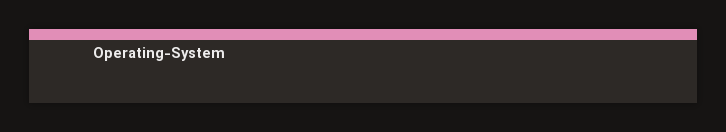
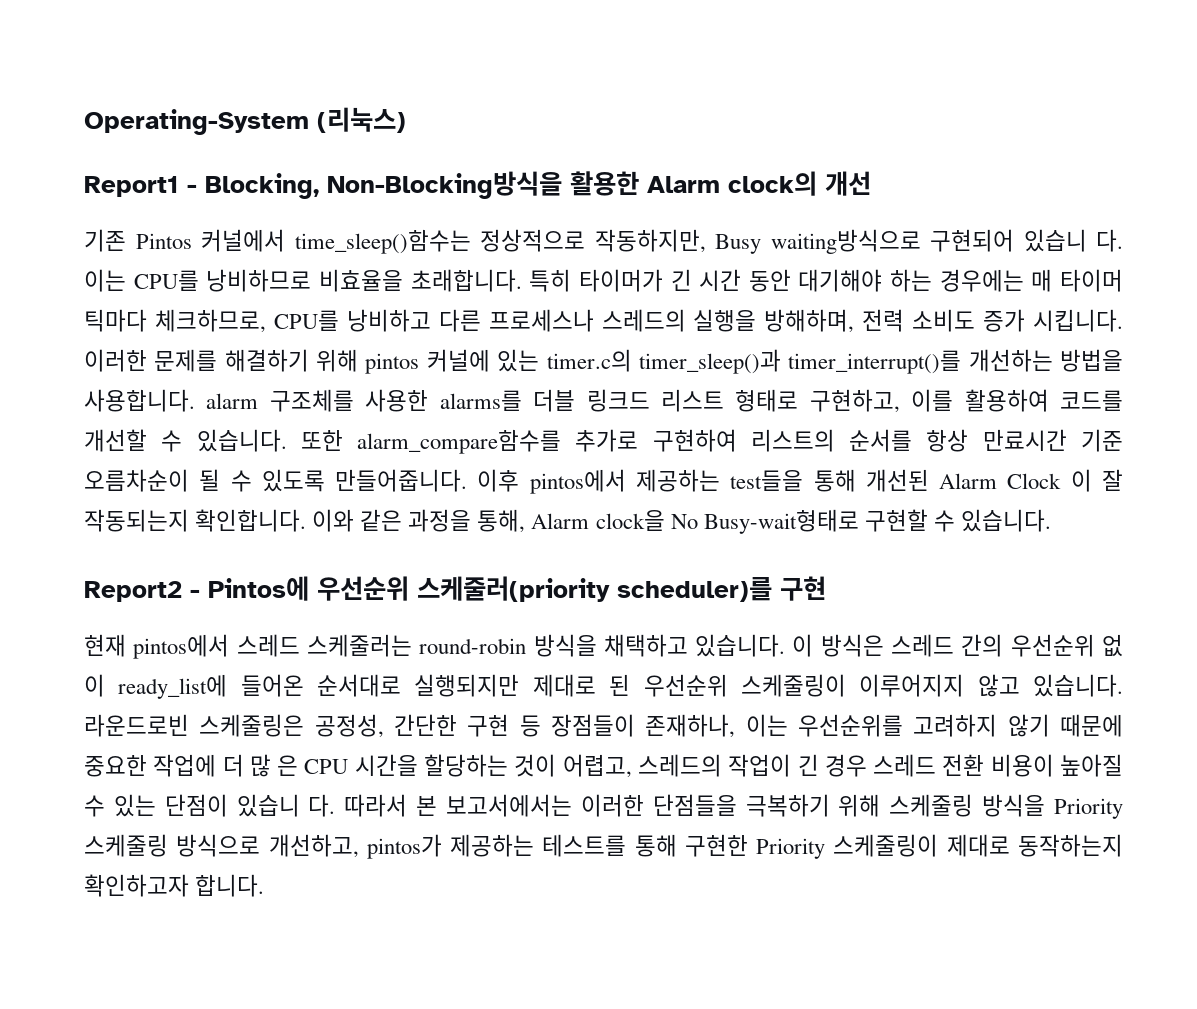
(225, 54) none -> [317,107,406,133] [84,171,871,199] [84,229,1123,254] [84,269,1123,292] [84,309,1123,333] [84,349,1123,374] [84,389,1123,413] [84,429,1123,454] [84,469,1124,494] [84,509,1051,534] [84,576,826,602] [84,634,1123,659] [84,674,1123,699] [84,714,1124,738] [84,754,1123,778] [84,794,1123,819] [84,834,1123,859] [84,874,265,897] (리눅스) // Report1 - Blocking, Non-Blocking방식을 활용한 Alarm clock의 개선 // 기존 Pintos 커널에서 time_sleep()함수는 정상적으로 작동하지만, Busy waiting방식으로 구현되어 있습니 다. 이는 CPU를 낭비하므로 비효율을 초래합니다. 특히 타이머가 긴 시간 동안 대기해야 하는 경우에는 매 타이머 틱마다 체크하므로, CPU를 낭비하고 다른 프로세스나 스레드의 실행을 방해하며, 전력 소비도 증가 시킵니다. 이러한 문제를 해결하기 위해 pintos 커널에 있는 timer.c의 timer_sleep()과 timer_interrupt()를 개선하는 방법을 사용합니다. alarm 구조체를 사용한 alarms를 더블 링크드 리스트 형태로 구현하고, 이를 활용하여 코드를 개선할 수 있습니다. 또한 alarm_compare함수를 추가로 구현하여 리스트의 순서를 항상 만료시간 기준 오름차순이 될 수 있도록 만들어줍니다. 이후 pintos에서 제공하는 test들을 통해 개선된 Alarm Clock 이 잘 작동되는지 확인합니다. 이와 같은 과정을 통해, Alarm clock을 No Busy-wait형태로 구현할 수 있습니다. // Report2 - Pintos에 우선순위 스케줄러(priority scheduler)를 구현 // 현재 pintos에서 스레드 스케줄러는 round-robin 방식을 채택하고 있습니다. 이 방식은 스레드 간의 우선순위 없 이 ready_list에 들어온 순서대로 실행되지만 제대로 된 우선순위 스케줄링이 이루어지지 않고 있습니다. 라운드로빈 스케줄링은 공정성, 간단한 구현 등 장점들이 존재하나, 이는 우선순위를 고려하지 않기 때문에 중요한 작업에 더 많 은 CPU 시간을 할당하는 것이 어렵고, 스레드의 작업이 긴 경우 스레드 전환 비용이 높아질 수 있는 단점이 있습니 다. 따라서 본 보고서에서는 이러한 단점들을 극복하기 위해 스케줄링 방식을 Priority 스케줄링 방식으로 개선하고, pintos가 제공하는 테스트를 통해 구현한 Priority 스케줄링이 제대로 동작하는지 확인하고자 합니다.

